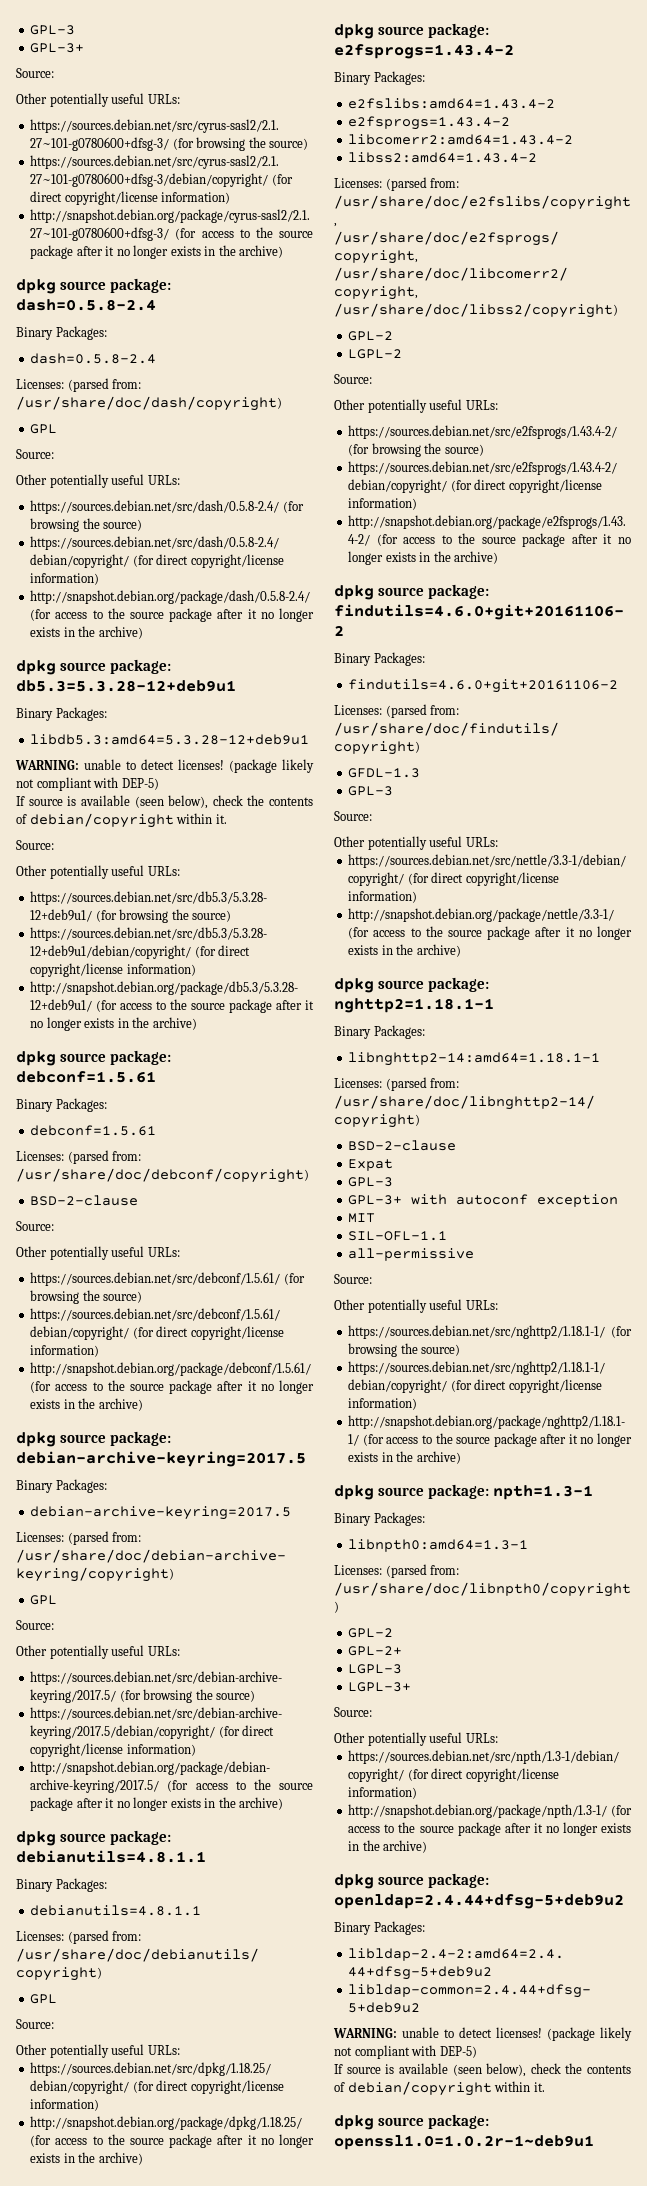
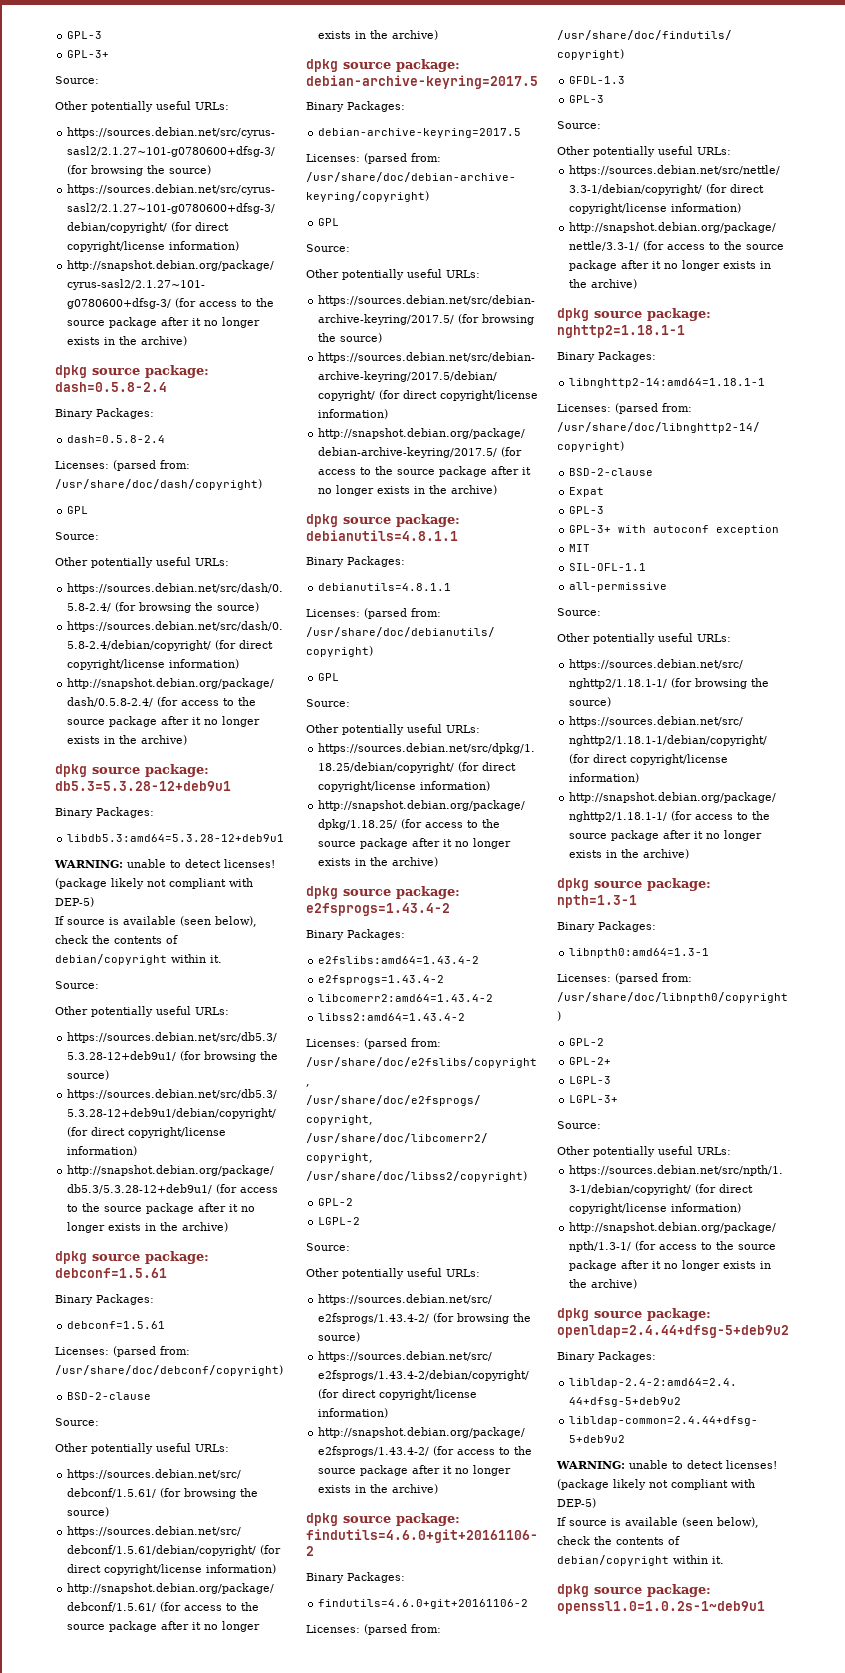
[334,2135,594,2150] openssl1.0=1.0.2r-1~deb9u1 -> [557,1601,765,1614] openssl1.0=1.0.2s-1~deb9u1

